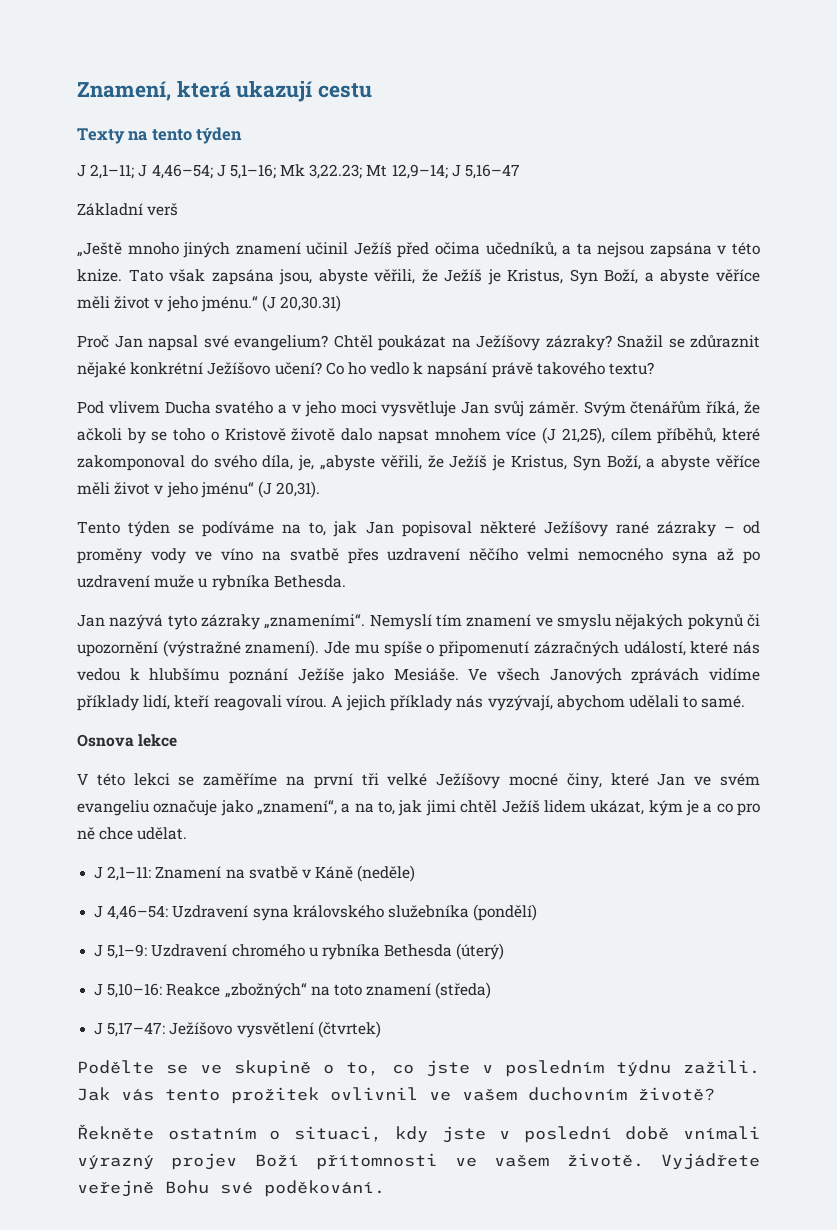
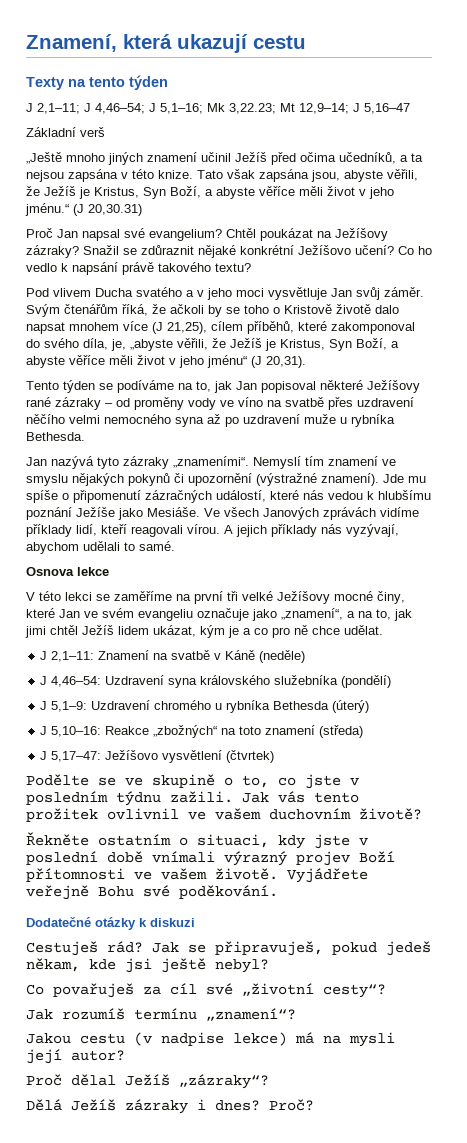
(385, 1188) none -> [26,917,195,930] [26,941,431,956] [26,958,269,973] [26,983,386,998] [26,1008,296,1021] [26,1032,395,1047] [26,1049,125,1064] [26,1074,269,1089] [26,1099,314,1114] // Dodatečné otázky k diskuzi // Cestuješ rád? Jak se připravuješ, pokud jedeš někam, kde jsi ještě nebyl? // Co povařuješ za cíl své „životní cesty“? // Jak rozumíš termínu „znamení“? // Jakou cestu (v nadpise lekce) má na mysli její autor? // Proč dělal Ježíš „zázraky“? // Dělá Ježíš zázraky i dnes? Proč?

